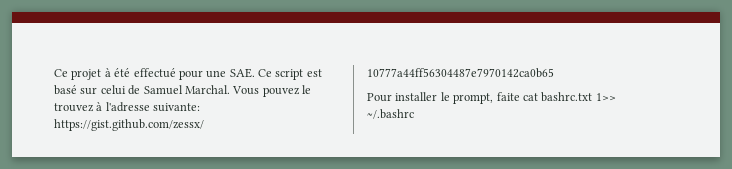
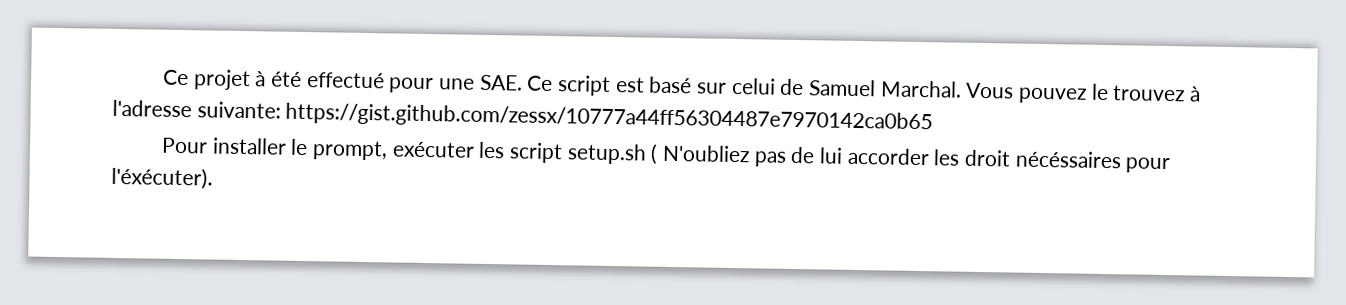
[496,92,616,102] [367,109,414,119] faite cat bashrc.txt 1>> ~/.bashrc -> [391,141,1171,174] [111,166,213,190] exécuter les script setup.sh ( N'oubliez pas de lui accorder les droit nécéssaires pour l'éxécuter).

